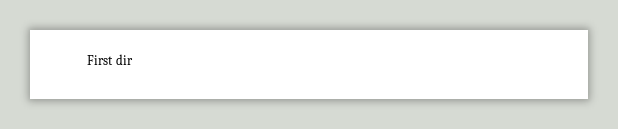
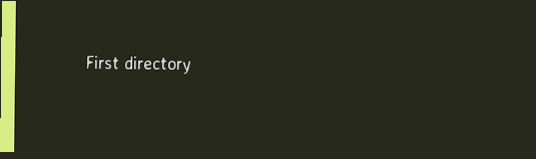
[115,54,133,65] dir -> [124,56,192,75] directory

